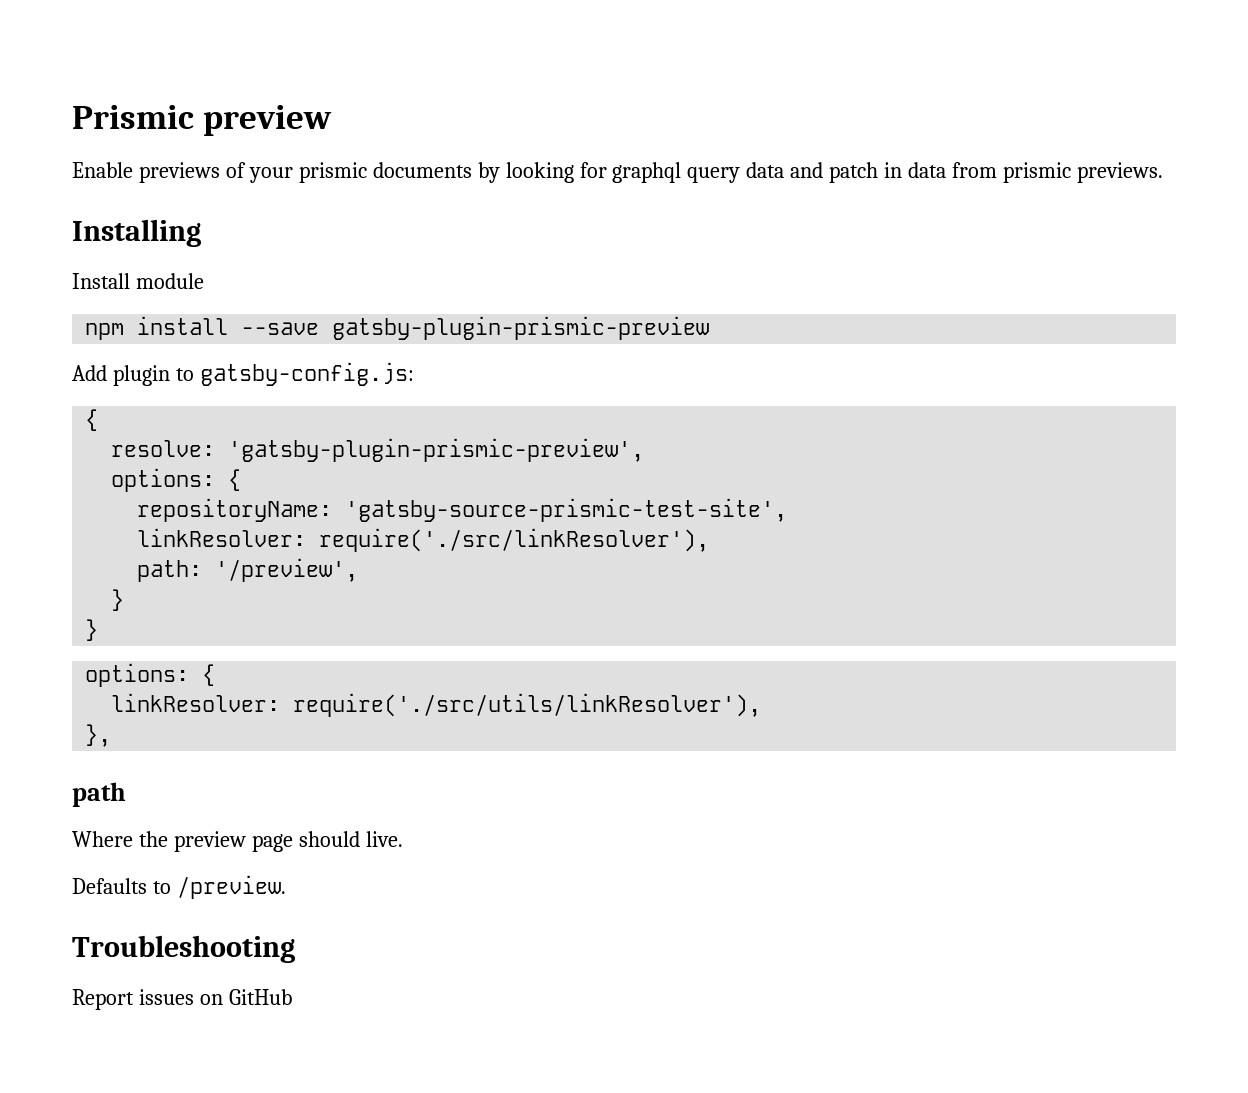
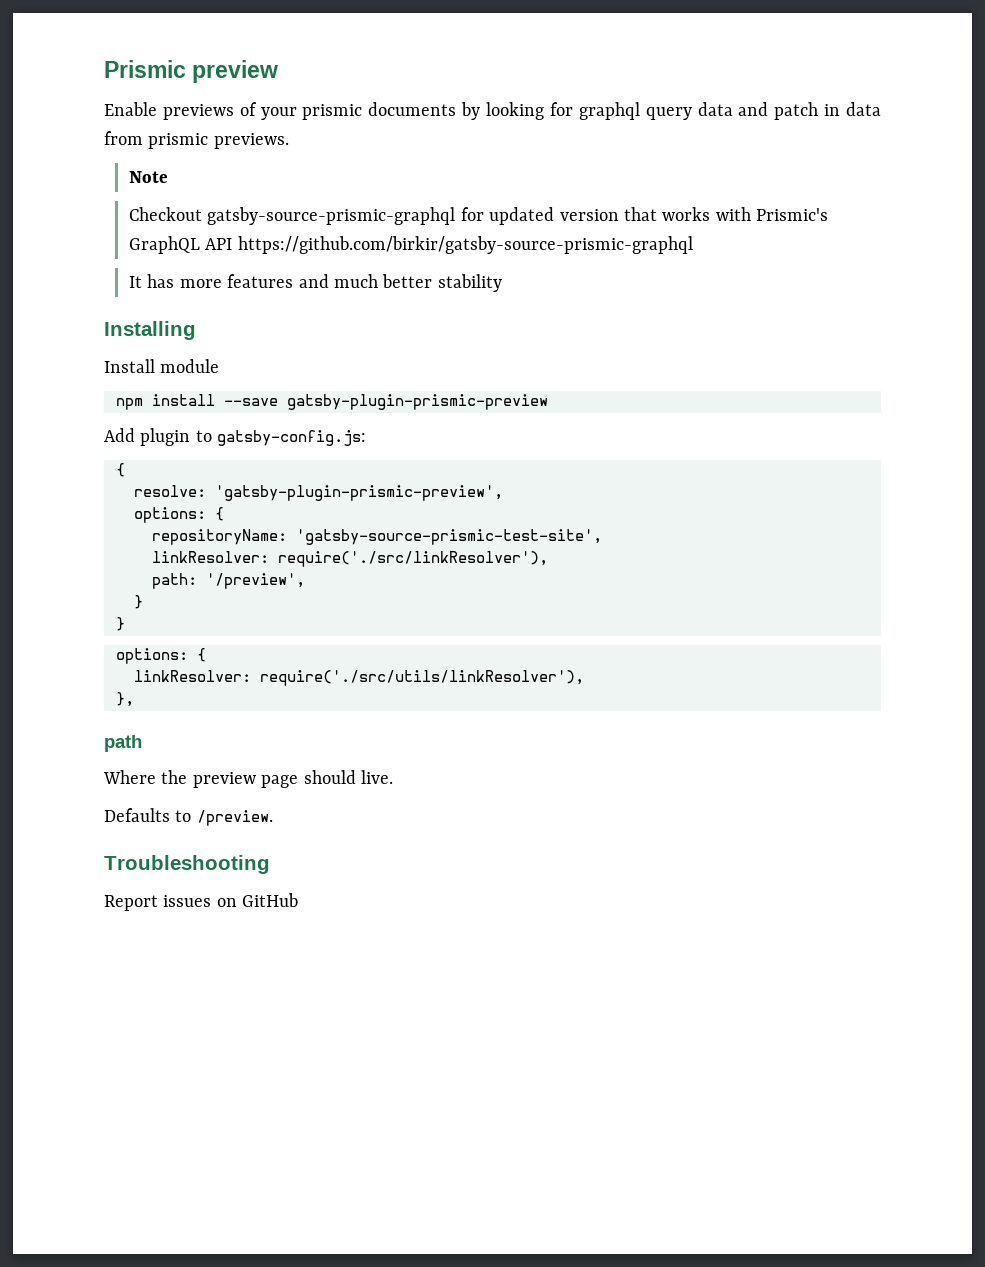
(1163, 172) none -> [129,171,169,183] [129,207,829,225] [129,236,693,254] [129,274,502,292] // Note // Checkout gatsby-source-prismic-graphql for updated version that works with Prismic's GraphQL API https://github.com/birkir/gatsby-source-prismic-graphql // It has more features and much better stability

